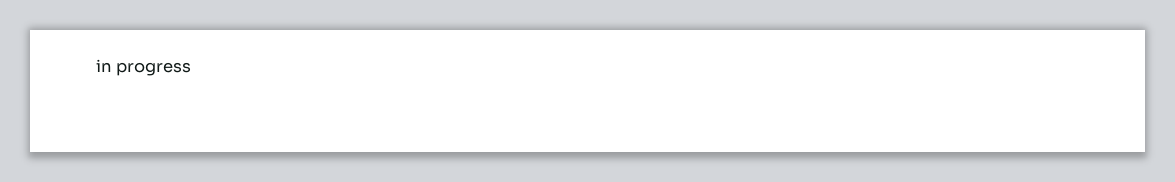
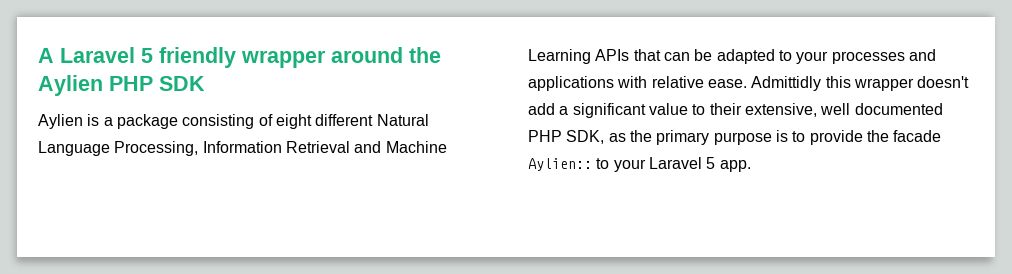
[96,59,192,76] in progress -> [38,47,441,68] [38,75,205,96] [38,114,429,129] [38,141,447,156] [528,49,936,64] [528,76,970,91] [528,103,943,118] [528,130,942,145] [528,157,751,172] A Laravel 5 friendly wrapper around the Aylien PHP SDK // Aylien is a package consisting of eight different Natural Language Processing, Information Retrieval and Machine Learning APIs that can be adapted to your processes and applications with relative ease. Admittidly this wrapper doesn't add a significant value to their extensive, well documented PHP SDK, as the primary purpose is to provide the facade Aylien:: to your Laravel 5 app.

